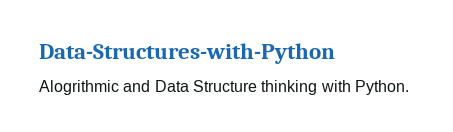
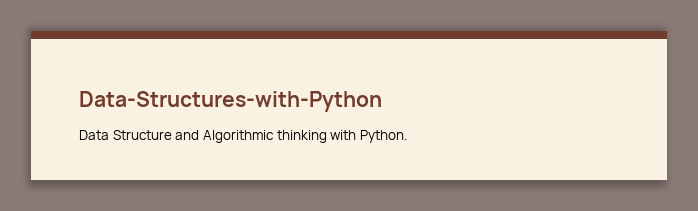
[39,80,257,95] Alogrithmic and Data Structure -> [79,130,274,143] Data Structure and Algorithmic

